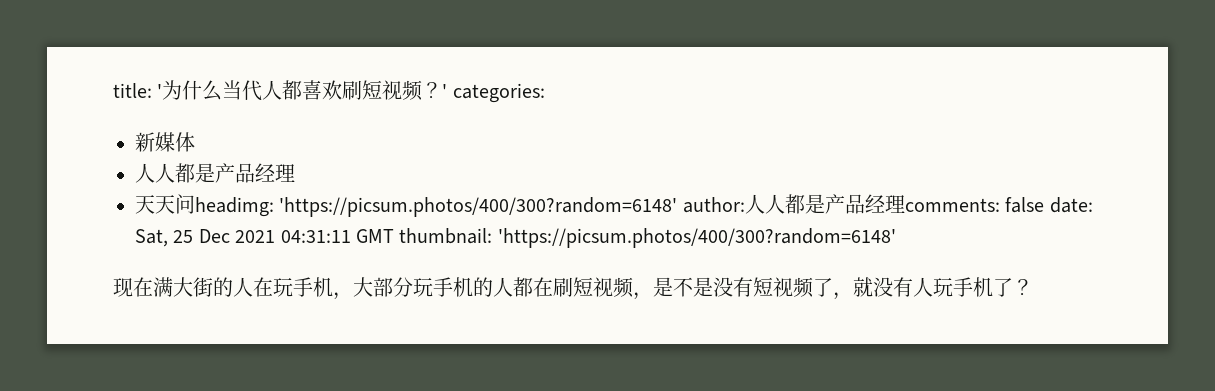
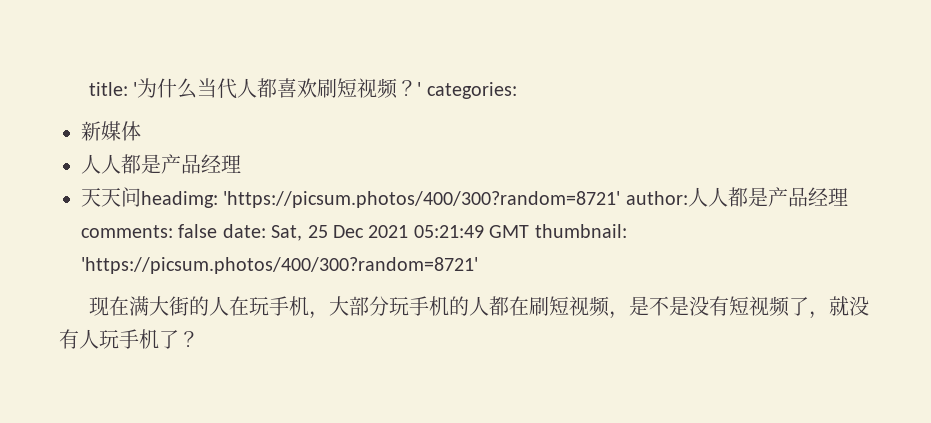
[279,197,678,217] 'https://picsum.photos/400/300?random=6148' -> [223,191,621,208] 'https://picsum.photos/400/300?random=8721'
[280,230,351,243] 04:31:11 -> [413,225,484,238] 05:21:49
[497,228,896,248] 'https://picsum.photos/400/300?random=6148' -> [81,257,478,274] 'https://picsum.photos/400/300?random=8721'

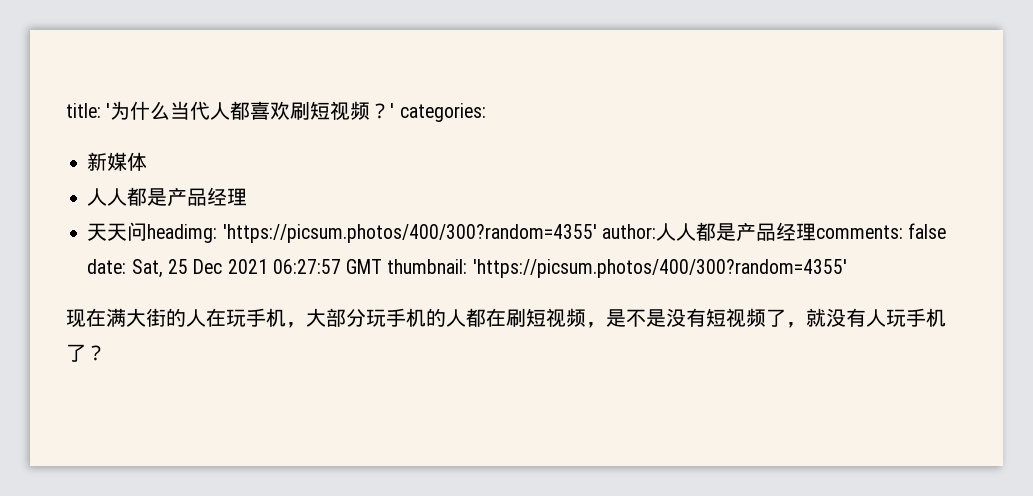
[223,191,621,208] 'https://picsum.photos/400/300?random=8721' -> [222,224,597,243] 'https://picsum.photos/400/300?random=4355'
[413,225,484,238] 05:21:49 -> [272,259,341,274] 06:27:57
[81,257,478,274] 'https://picsum.photos/400/300?random=8721' -> [472,259,847,278] 'https://picsum.photos/400/300?random=4355'

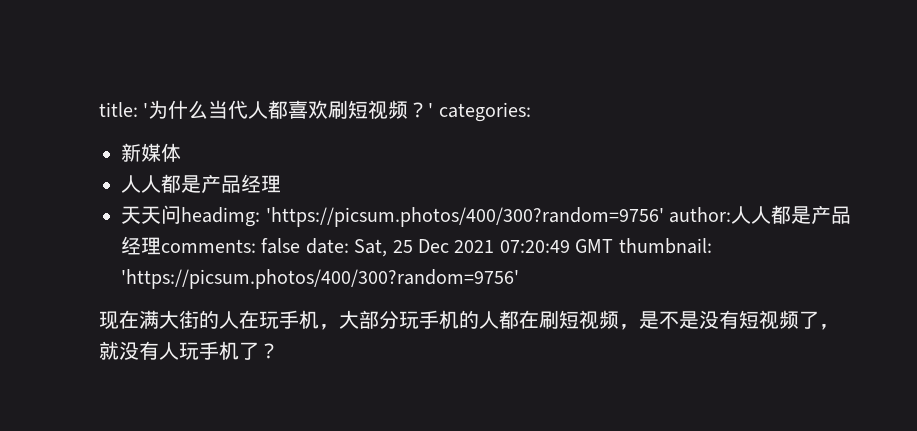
[222,224,597,243] 'https://picsum.photos/400/300?random=4355' -> [265,207,664,227] 'https://picsum.photos/400/300?random=9756'
[272,259,341,274] 06:27:57 -> [499,240,570,253] 07:20:49
[472,259,847,278] 'https://picsum.photos/400/300?random=4355' -> [121,269,519,289] 'https://picsum.photos/400/300?random=9756'

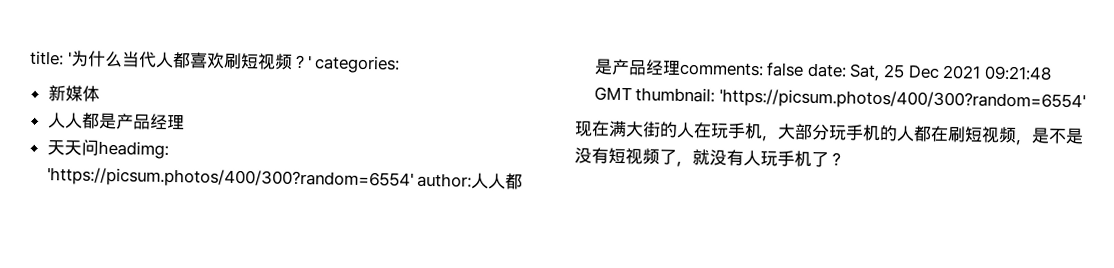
[265,207,664,227] 'https://picsum.photos/400/300?random=9756' -> [46,167,414,190] 'https://picsum.photos/400/300?random=6554'
[499,240,570,253] 07:20:49 -> [983,65,1052,81] 09:21:48
[121,269,519,289] 'https://picsum.photos/400/300?random=9756' -> [718,88,1086,112] 'https://picsum.photos/400/300?random=6554'

